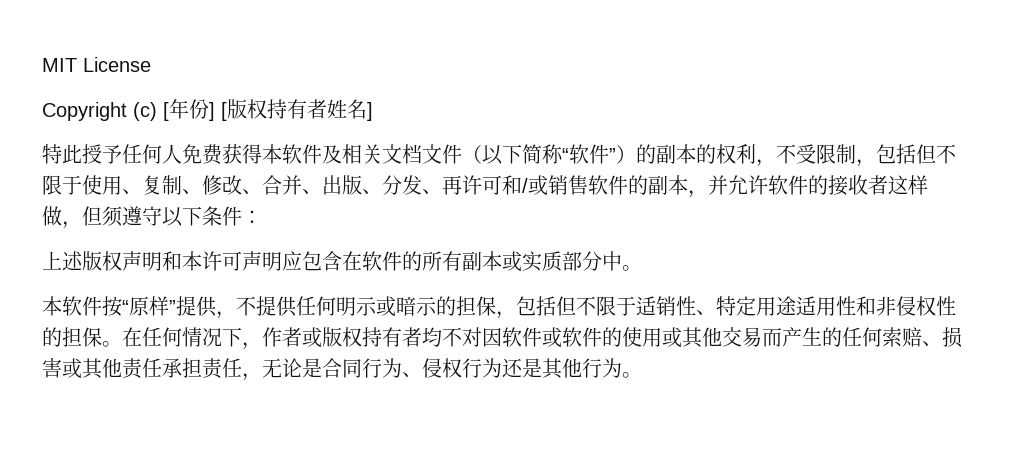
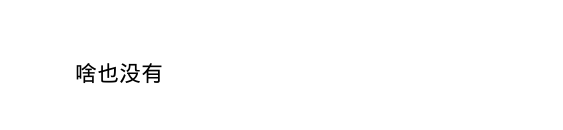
[42,57,151,72] [42,99,373,121] [42,144,956,167] [42,175,928,198] [42,206,262,229] [42,251,642,272] [42,296,956,319] [42,327,962,350] [42,358,642,381] MIT License // Copyright (c) [年份] [版权持有者姓名] // 特此授予任何人免费获得本软件及相关文档文件（以下简称“软件”）的副本的权利，不受限制，包括但不限于使用、复制、修改、合并、出版、分发、再许可和/或销售软件的副本，并允许软件的接收者这样做，但须遵守以下条件： // 上述版权声明和本许可声明应包含在软件的所有副本或实质部分中。 // 本软件按“原样”提供，不提供任何明示或暗示的担保，包括但不限于适销性、特定用途适用性和非侵权性的担保。在任何情况下，作者或版权持有者均不对因软件或软件的使用或其他交易而产生的任何索赔、损害或其他责任承担责任，无论是合同行为、侵权行为还是其他行为。 -> [75,63,163,84] 啥也没有

